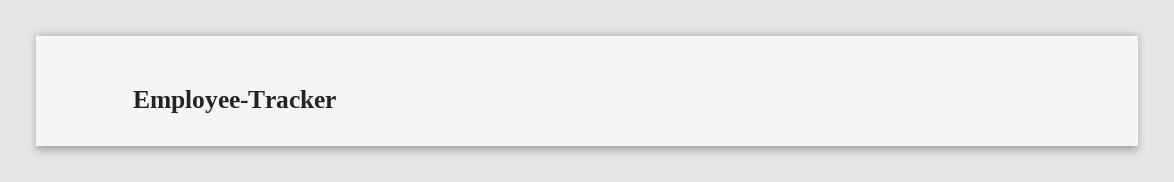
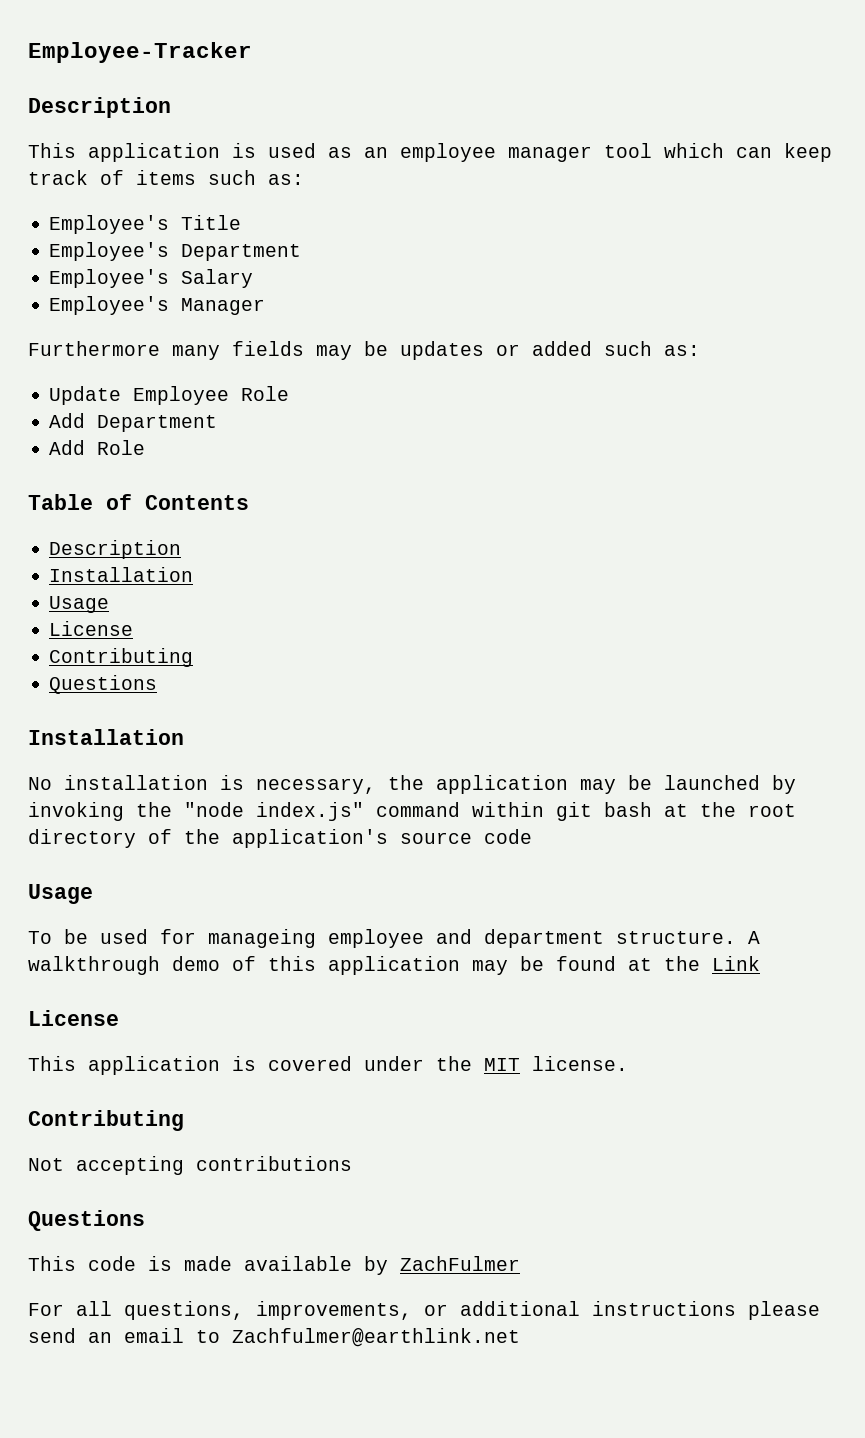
(336, 101) none -> [28,97,171,118] [28,143,832,162] [28,170,304,185] [49,215,242,234] [49,242,302,261] [49,269,254,288] [49,296,266,315] [28,341,700,360] [49,386,290,405] [49,413,218,432] [49,440,146,455] [28,494,249,510] [49,540,182,559] [49,567,194,582] [49,596,110,613] [49,621,134,636] [49,648,194,667] [49,675,158,694] [28,729,184,745] [28,775,796,794] [28,802,796,821] [28,829,532,848] [28,884,93,904] [28,929,760,948] [28,956,760,975] [28,1010,119,1026] [28,1056,628,1075] [28,1110,184,1131] [28,1156,352,1175] [28,1210,145,1231] [28,1256,520,1275] [28,1301,820,1320] [28,1328,520,1347] // Description // This application is used as an employee manager tool which can keep track of items such as: // Employee's Title // Employee's Department // Employee's Salary // Employee's Manager // Furthermore many fields may be updates or added such as: // Update Employee Role // Add Department // Add Role // Table of Contents // Description // Installation // Usage // License // Contributing // Questions // Installation // No installation is necessary, the application may be launched by invoking the "node index.js" command within git bash at the root directory of the application's source code // Usage // To be used for manageing employee and department structure. A walkthrough demo of this application may be found at the Link // License // This application is covered under the MIT license. // Contributing // Not accepting contributions // Questions // This code is made available by ZachFulmer // For all questions, improvements, or additional instructions please send an email to Zachfulmer@earthlink.net

